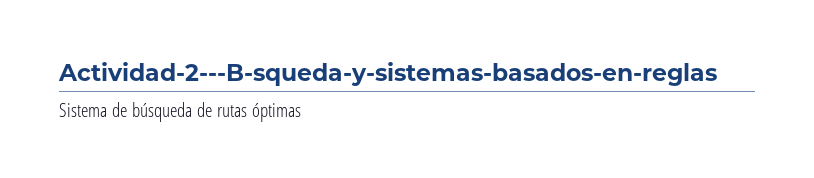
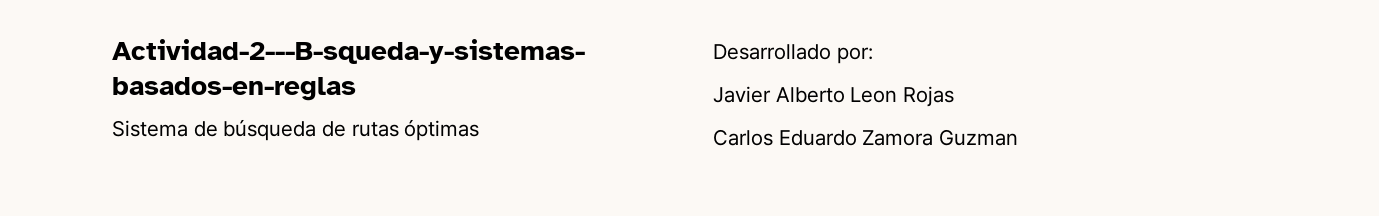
(301, 112) none -> [713,44,873,64] [713,86,955,107] [713,129,1019,146] // Desarrollado por: // Javier Alberto Leon Rojas // Carlos Eduardo Zamora Guzman

